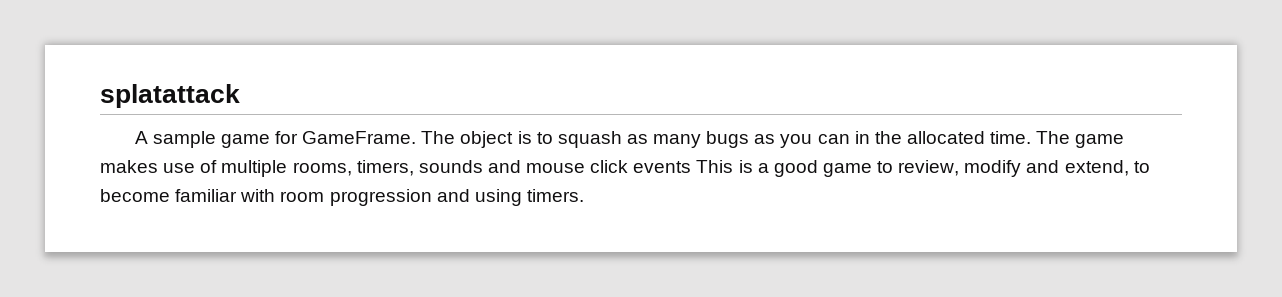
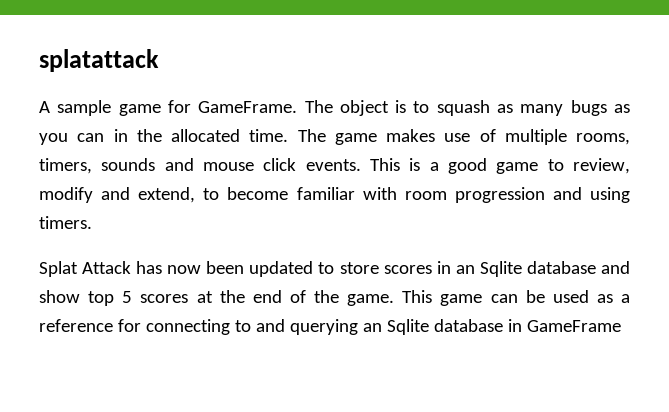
[633,161,692,173] events -> [305,159,361,171] events.
(584, 195) none -> [39,261,631,277] [39,290,630,306] [39,319,621,335] // Splat Attack has now been updated to store scores in an Sqlite database and show top 5 scores at the end of the game. This game can be used as a reference for connecting to and querying an Sqlite database in GameFrame

